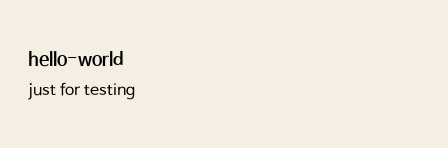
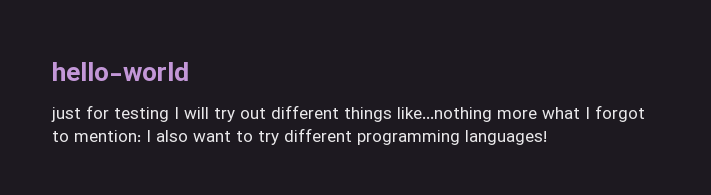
(136, 91) none -> [174,105,645,122] [52,128,547,145] I will try out different things like...nothing more what I forgot to mention: I also want to try different programming languages!

